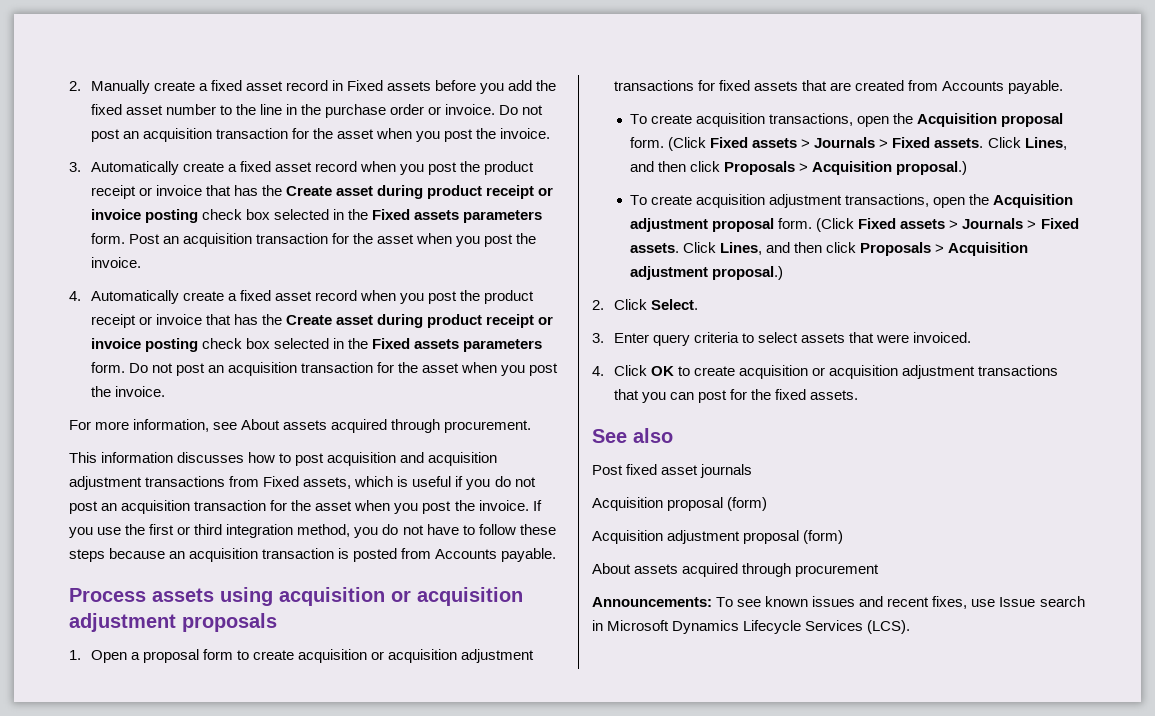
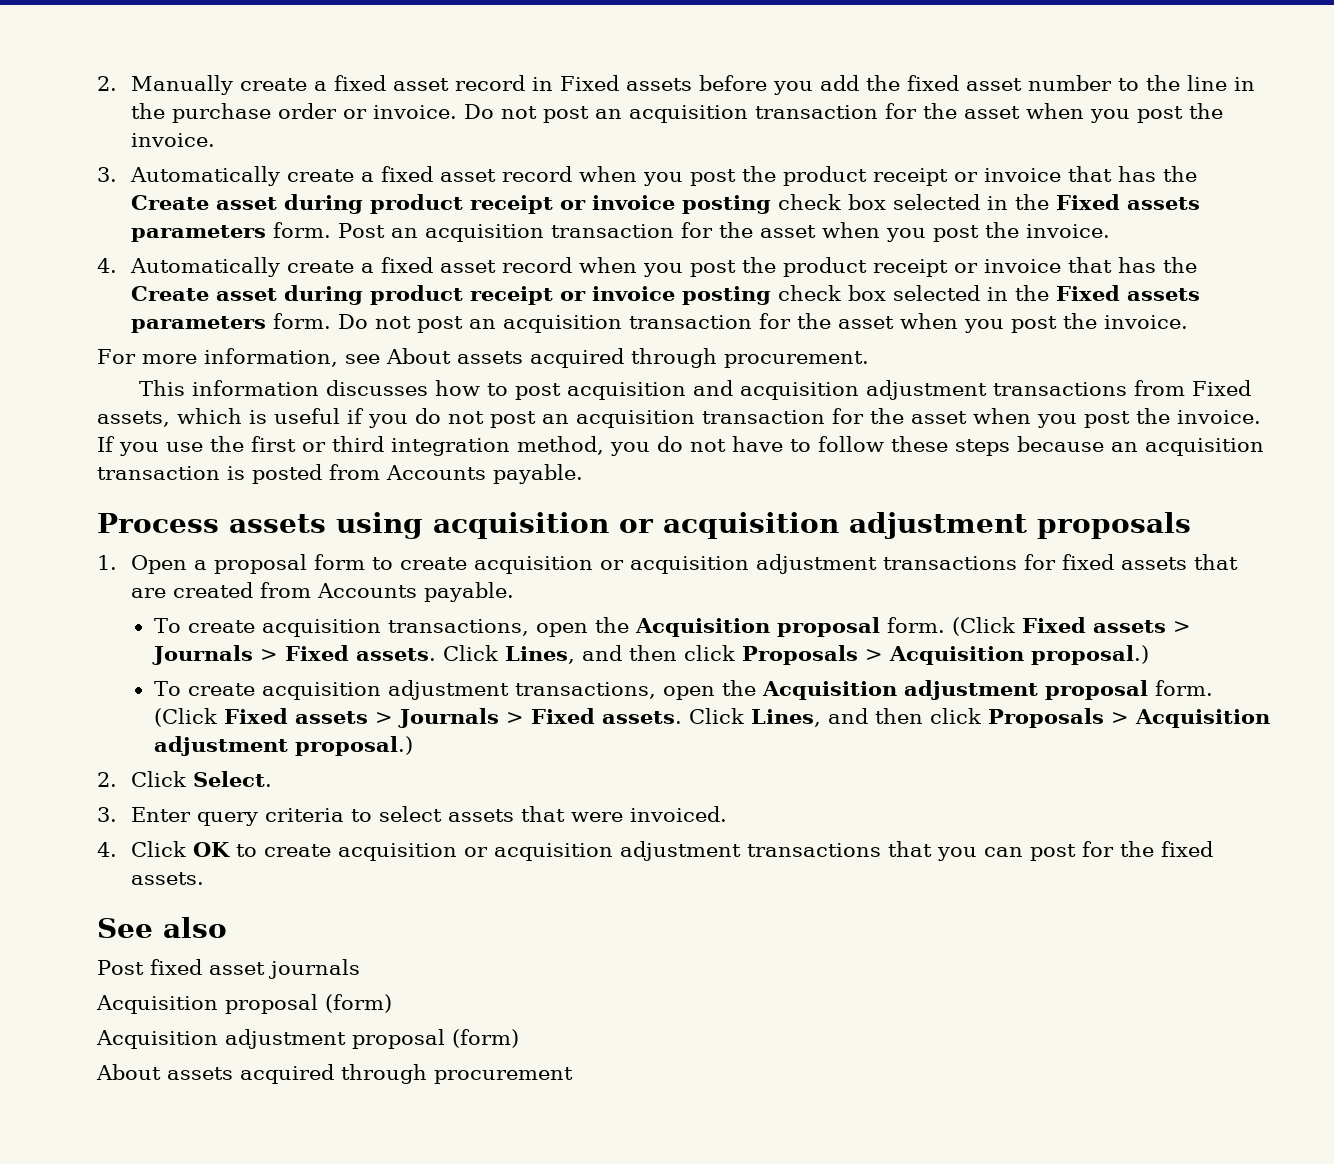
[592,596,1085,609] [592,620,911,634] // Announcements: To see known issues and recent fixes, use Issue search in Microsoft Dynamics Lifecycle Services (LCS). -> (573, 1075) none

